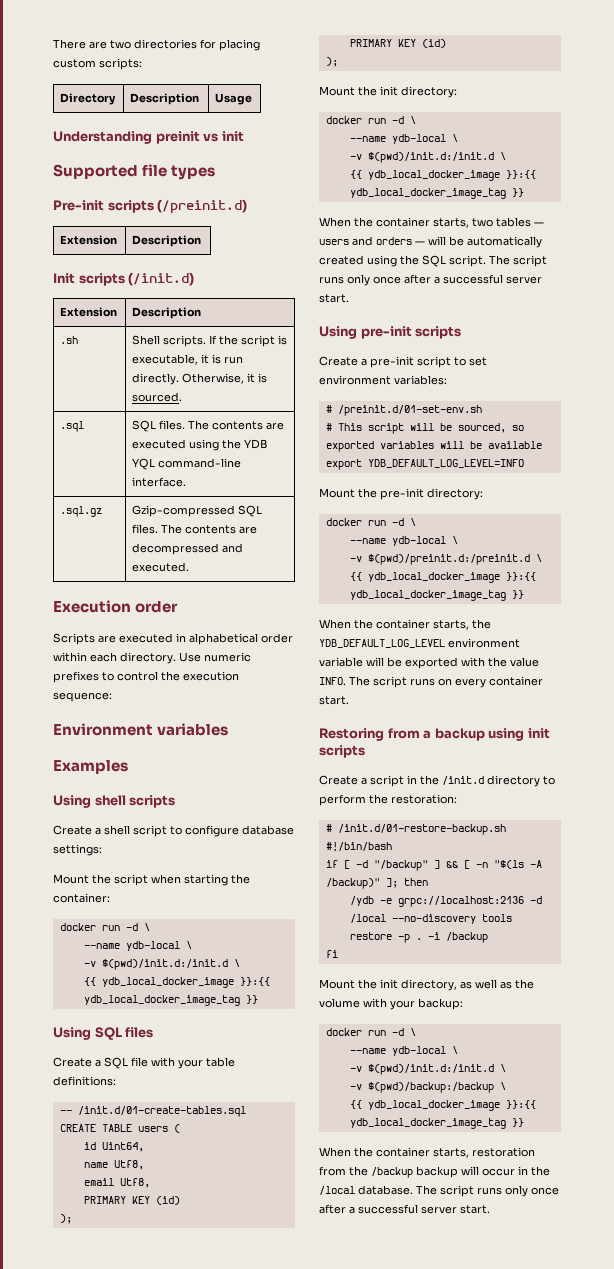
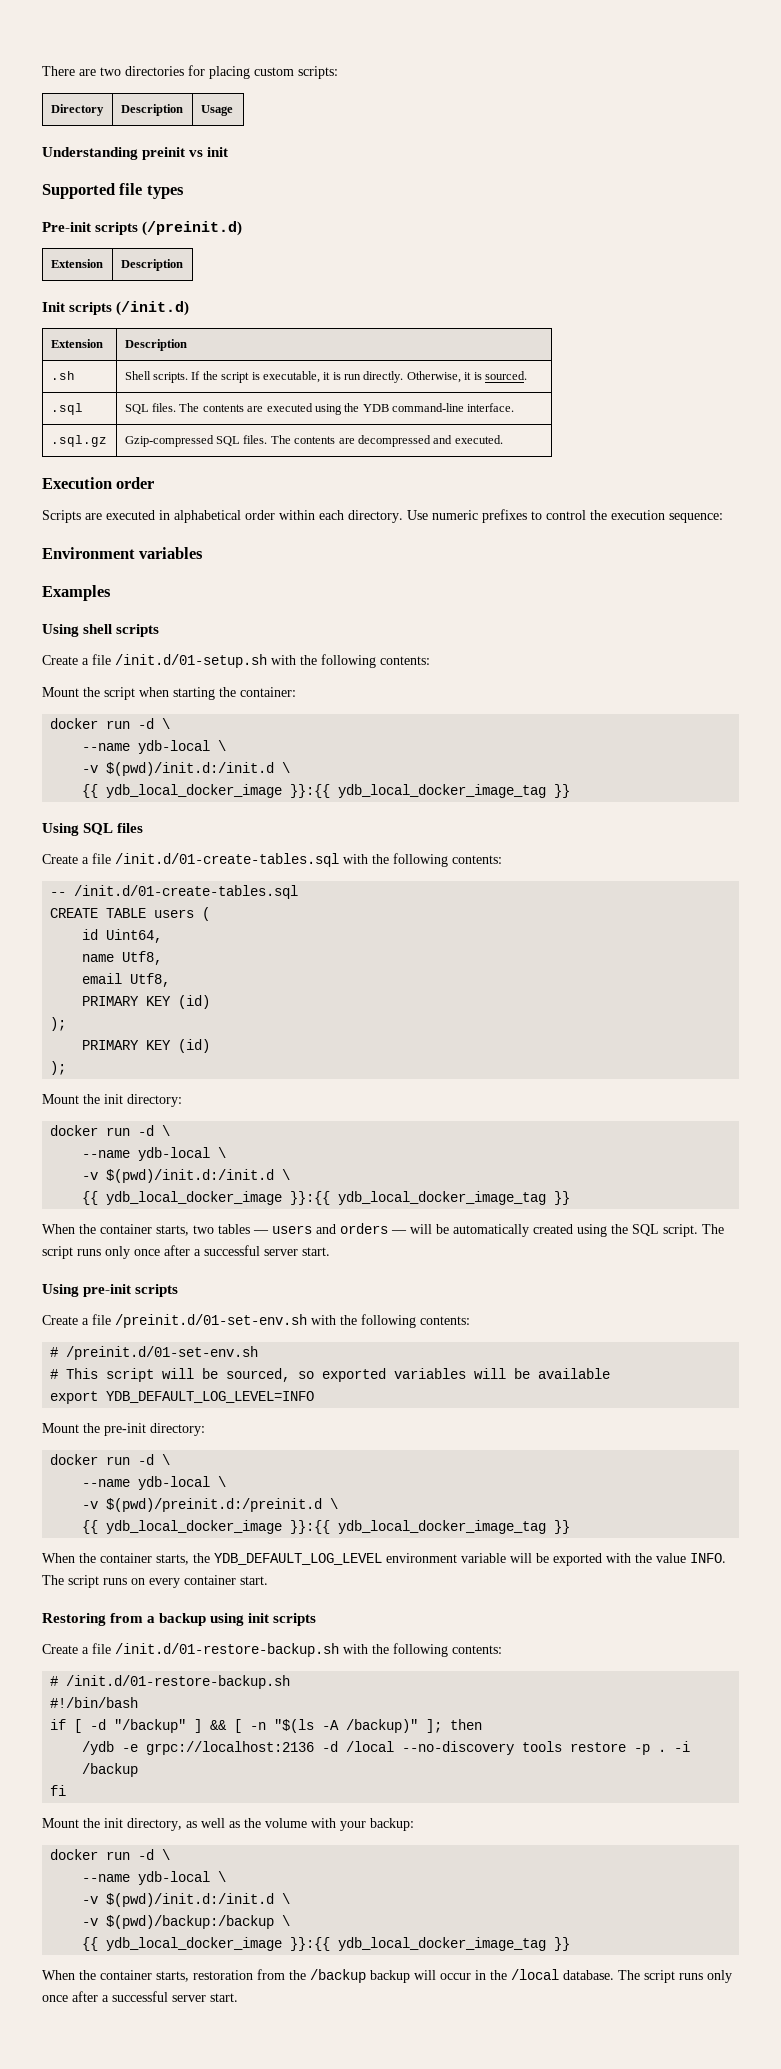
[132,458,156,470] YQL -> (389, 408) none
[104,825,294,837] [53,844,102,856] shell script to configure database settings: -> [92,654,430,668] file /init.d/01-setup.sh with the following contents:
[104,1057,235,1069] [53,1076,116,1086] SQL file with your table definitions: -> [92,853,502,867] file /init.d/01-create-tables.sql with the following contents:
[370,356,487,368] [319,375,447,385] pre-init script to set environment variables: -> [92,1314,470,1328] file /preinit.d/01-set-env.sh with the following contents:
[370,775,555,787] [319,794,457,806] script in the /init.d directory to perform the restoration: -> [92,1643,502,1657] file /init.d/01-restore-backup.sh with the following contents:

